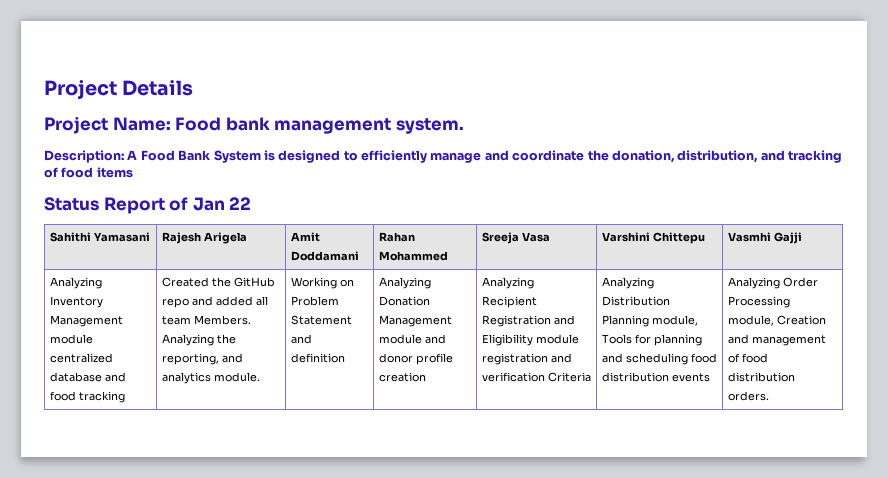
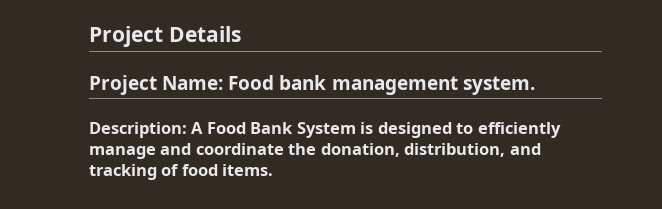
[96,167,133,178] [44,197,252,214] [49,232,150,242] [161,232,247,244] [290,232,320,242] [290,251,359,261] [378,232,415,242] [378,251,448,261] [481,232,550,244] [601,232,705,244] [727,232,802,244] [49,277,102,289] [49,296,103,308] [49,315,123,327] [49,334,93,344] [49,353,113,363] [49,372,126,382] [49,391,125,403] [161,277,275,287] [161,296,268,308] [161,315,251,325] [161,334,236,346] [161,353,243,365] [161,372,260,384] [290,277,354,289] [290,296,339,306] [290,315,352,325] [290,334,312,344] [290,353,345,363] [378,277,431,289] [378,296,430,306] [378,315,452,327] [378,334,446,344] [378,353,453,365] [378,372,426,382] [481,277,534,289] [481,296,537,308] [481,315,575,327] [481,334,579,346] [481,353,572,365] [481,372,591,382] [601,277,654,289] [601,296,670,306] [601,315,698,327] [601,334,702,346] [601,353,717,365] [601,372,710,382] [727,277,818,289] [727,296,790,308] [727,315,826,326] [727,334,826,346] [727,353,768,363] [727,372,795,382] [727,391,769,401] items // Status Report of Jan 22 // Sahithi Yamasani | Rajesh Arigela | Amit Doddamani | Rahan Mohammed | Sreeja Vasa | Varshini Chittepu | Vasmhi Gajji // Analyzing Inventory Management module centralized database and food tracking | Created the GitHub repo and added all team Members. Analyzing the reporting, and analytics module. | Working on Problem Statement and definition | Analyzing Donation Management module and donor profile creation | Analyzing Recipient Registration and Eligibility module registration and verification Criteria | Analyzing Distribution Planning module, Tools for planning and scheduling food distribution events | Analyzing Order Processing module, Creation and management of food distribution orders. -> [222,164,274,176] items.

